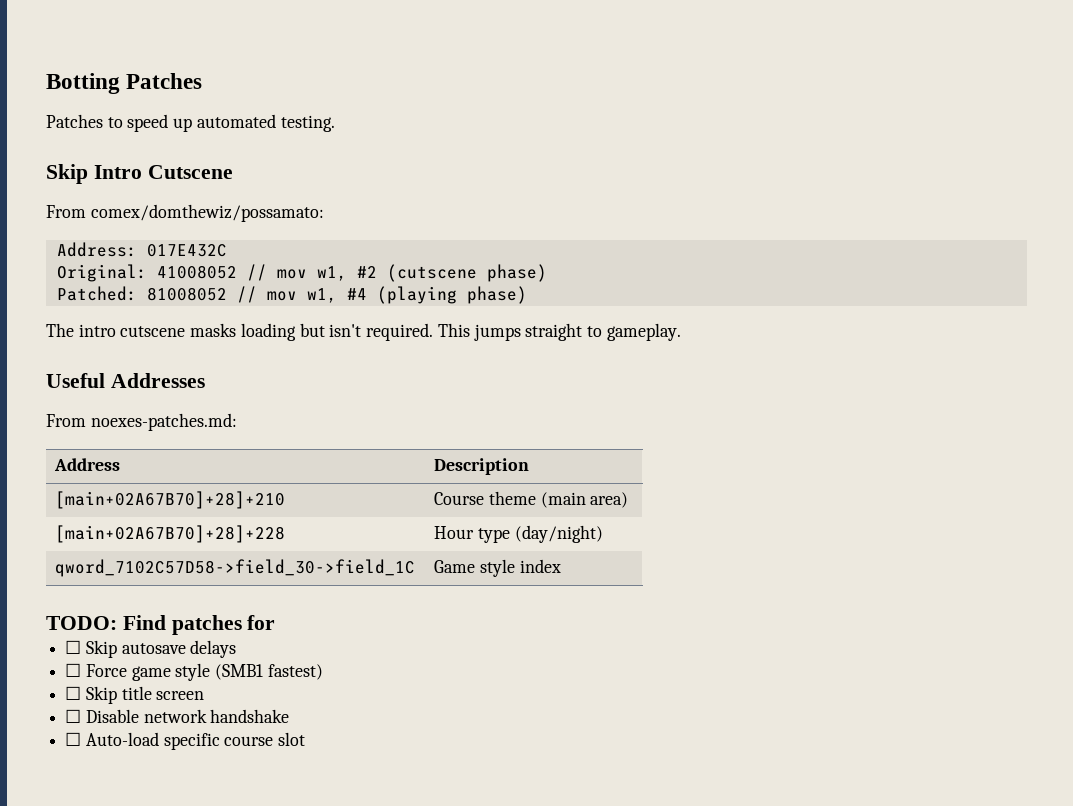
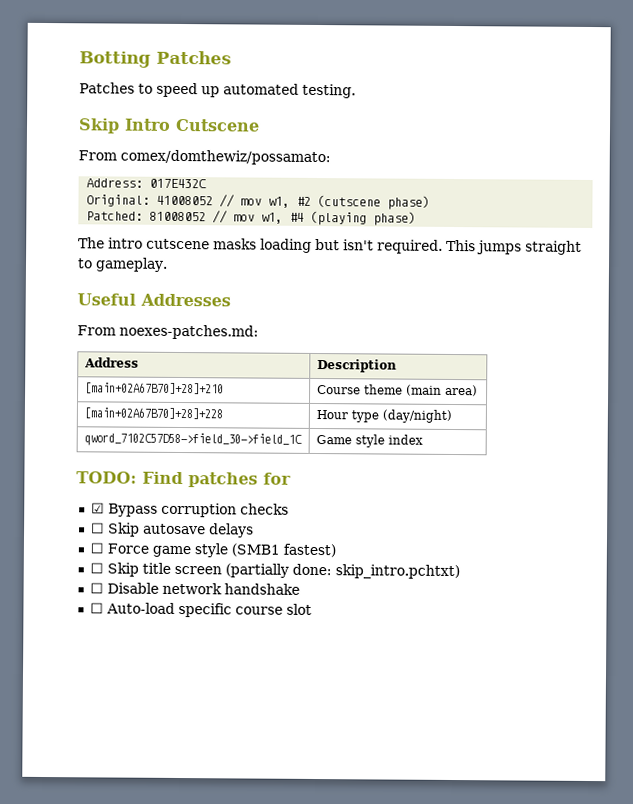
(276, 622) none -> [90,502,289,518] // ☑ Bypass corruption checks
(205, 695) none -> [224,563,460,580] (partially done: skip_intro.pchtxt)

